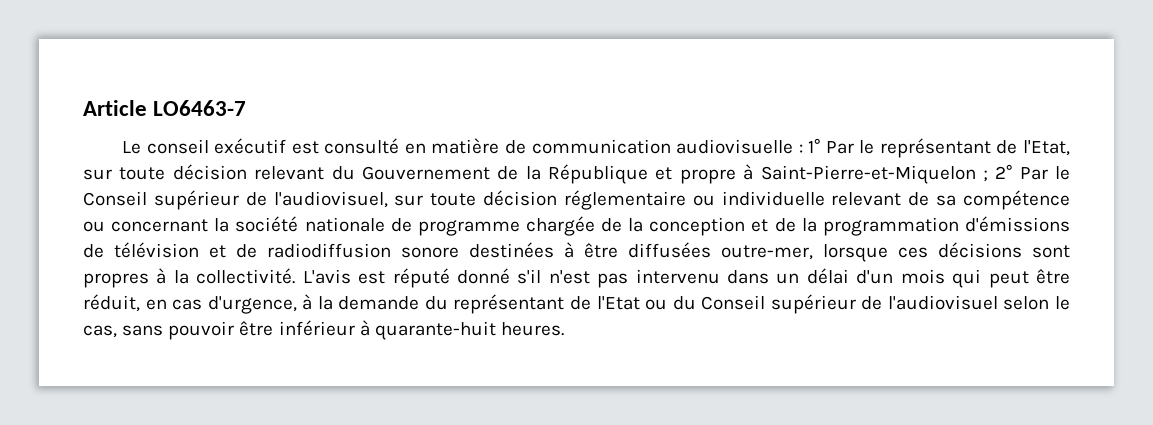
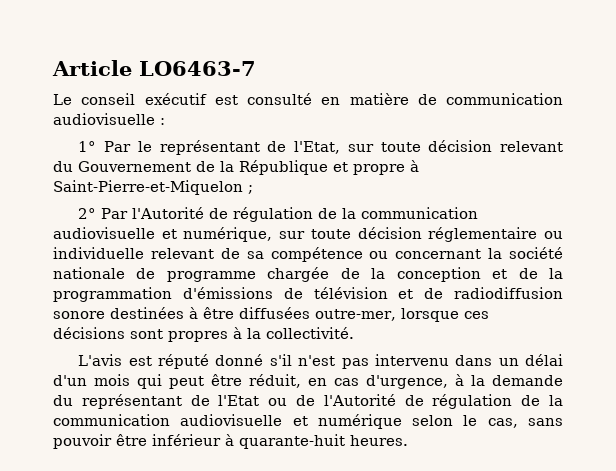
(803, 148) none -> (165, 121) //
(988, 176) none -> (253, 189) //
[1055,166,1070,180] [83,190,388,210] le Conseil supérieur de l'audiovisuel, -> [132,207,479,222] [53,227,273,242] l'Autorité de régulation de la communication audiovisuelle et numérique,
(296, 276) none -> (354, 333) //
[672,294,998,314] du Conseil supérieur de l'audiovisuel -> [296,394,564,409] [53,414,402,429] de l'Autorité de régulation de la communication audiovisuelle et numérique

